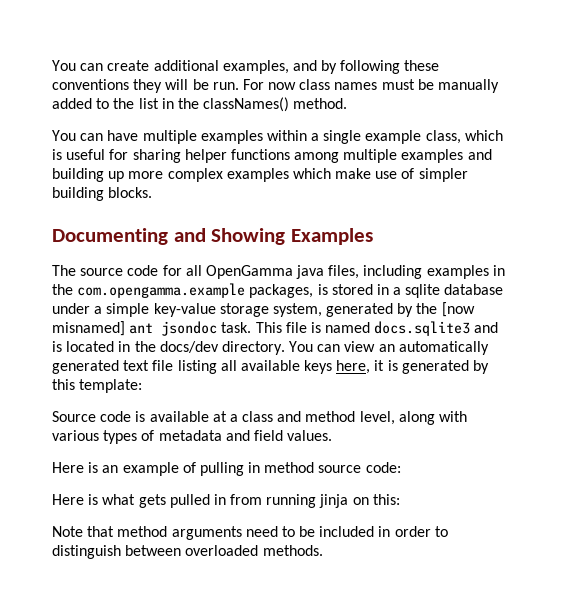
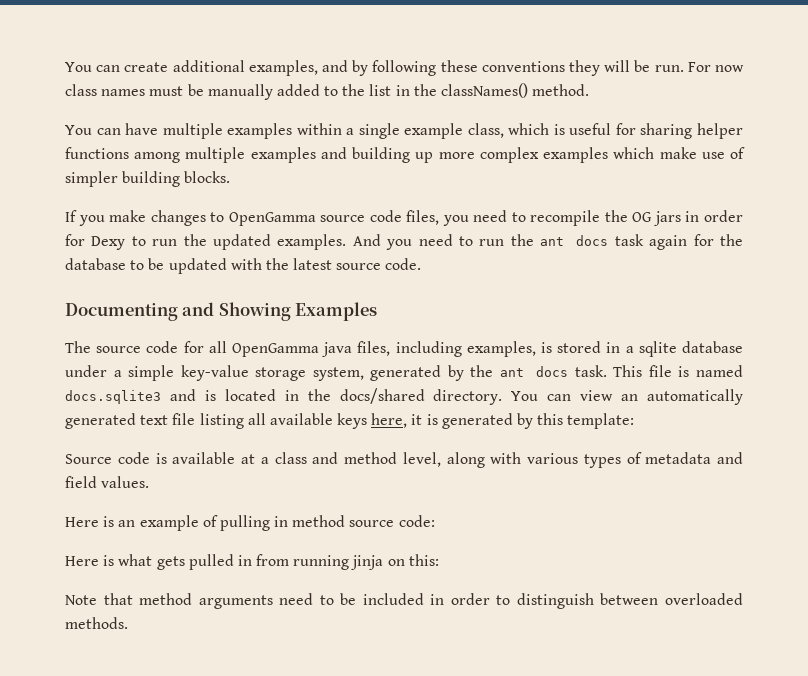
(153, 192) none -> [65,210,743,226] [65,234,744,250] [65,258,422,274] // If you make changes to OpenGamma source code files, you need to recompile the OG jars in order for Dexy to run the updated examples. And you need to run the ant docs task again for the database to be updated with the latest source code.
[426,265,505,279] [52,283,314,298] examples in the com.opengamma.example packages, -> [466,341,536,357] examples,
[441,302,475,317] [52,321,218,336] [now misnamed] ant jsondoc -> [499,366,569,377] ant docs
[159,341,219,353] docs/dev -> [339,388,425,404] docs/shared

